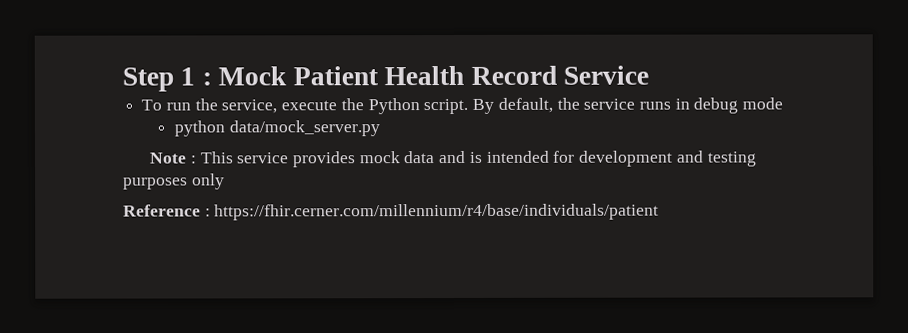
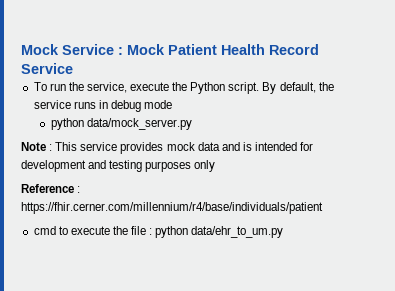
[122,67,196,92] Step 1 -> [21,44,114,55] Mock Service
(660, 212) none -> [33,226,284,238] // cmd to execute the file : python data/ehr_to_um.py

